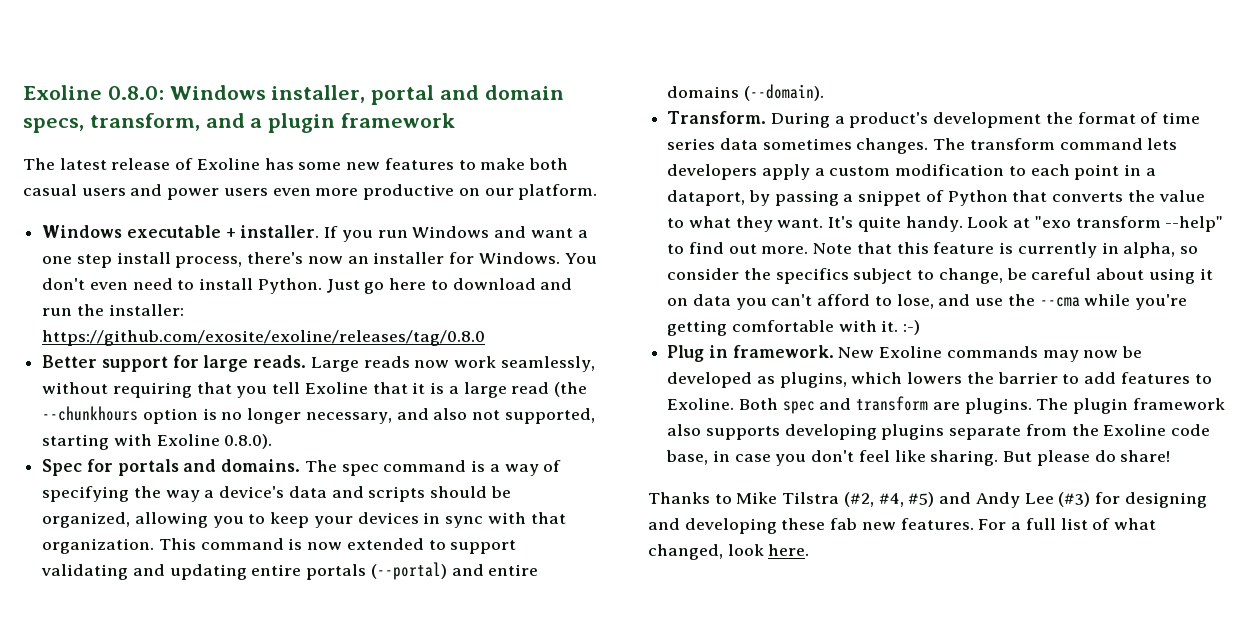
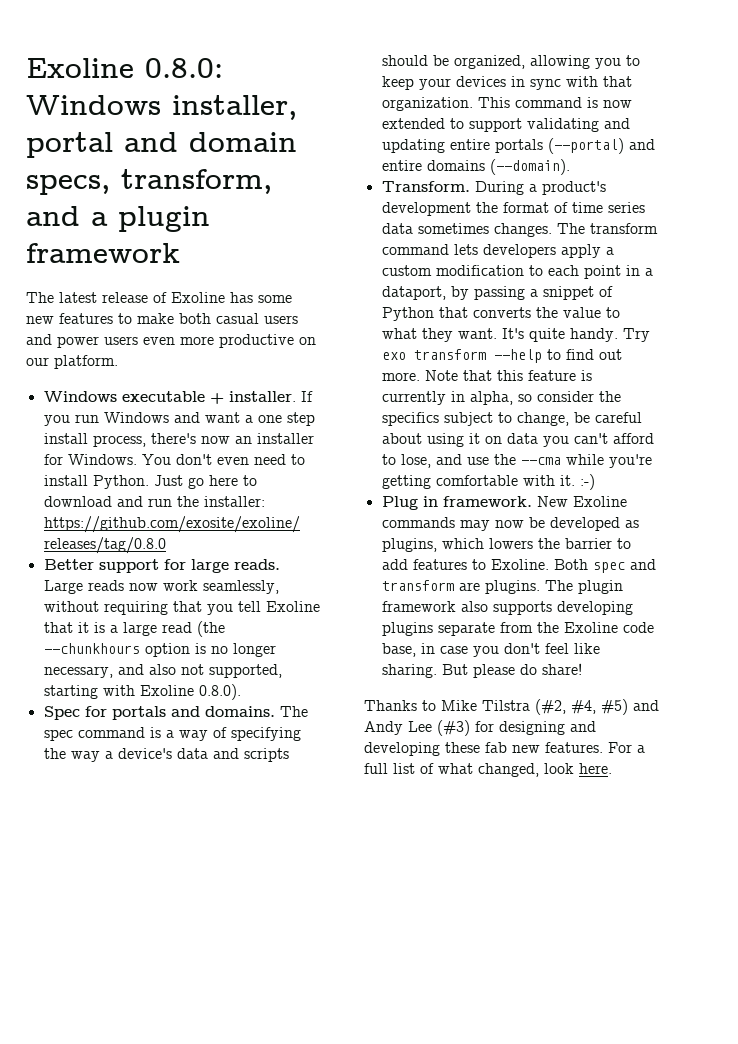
[967,216,1224,232] Look at "exo transform --help" -> [622,328,650,342] [381,349,542,363] Try exo transform --help

